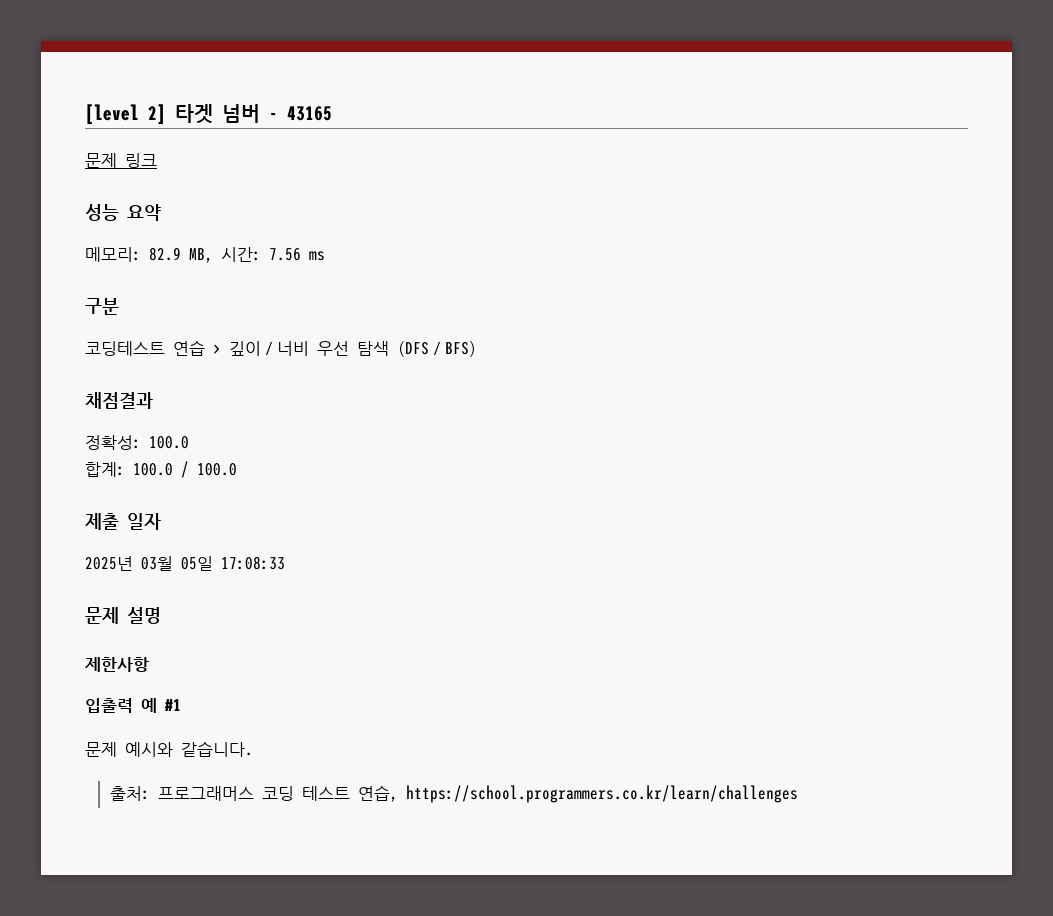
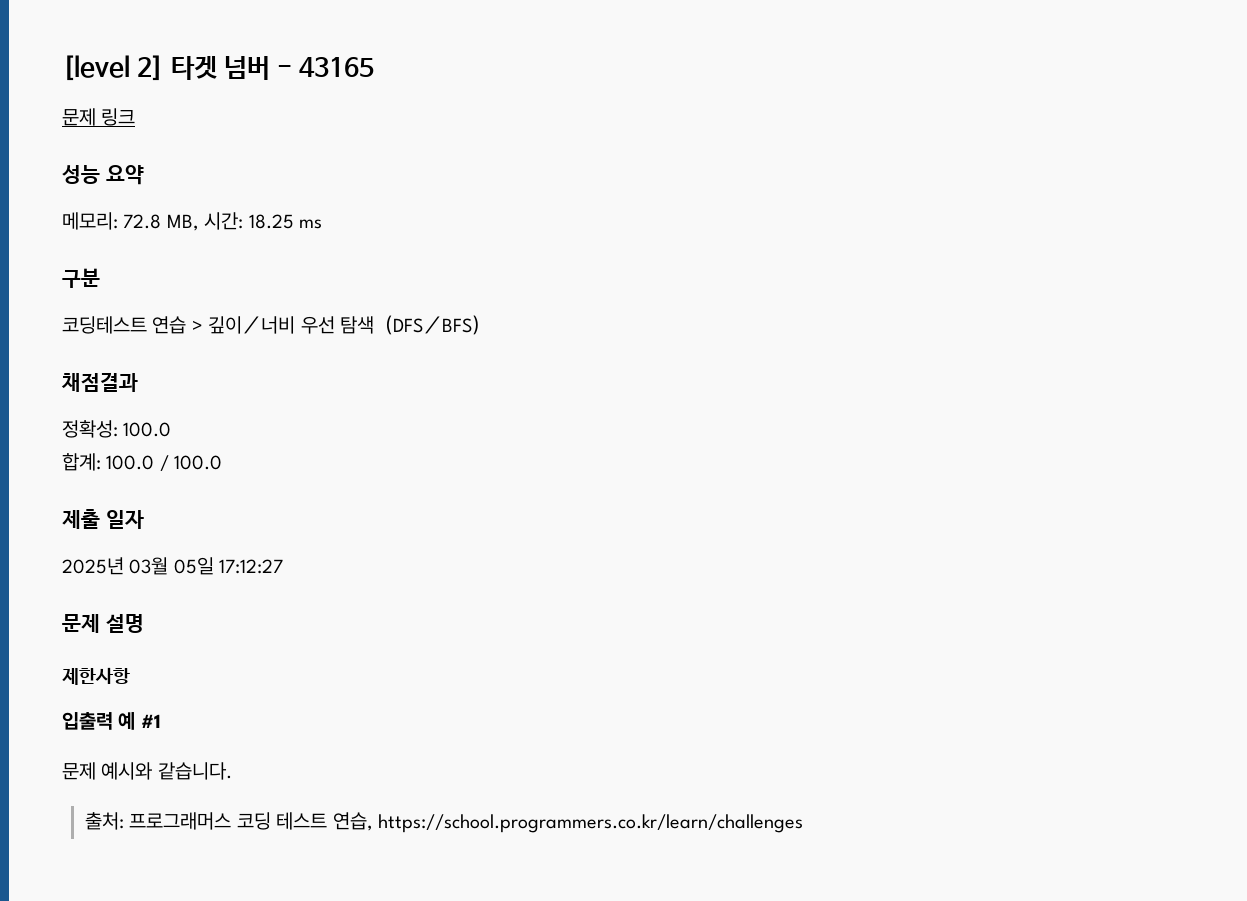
[149,247,181,261] 82.9 -> [123,214,162,229] 72.8
[269,248,301,261] 7.56 -> [248,214,294,229] 18.25
[221,556,285,570] 17:08:33 -> [219,559,284,574] 17:12:27

